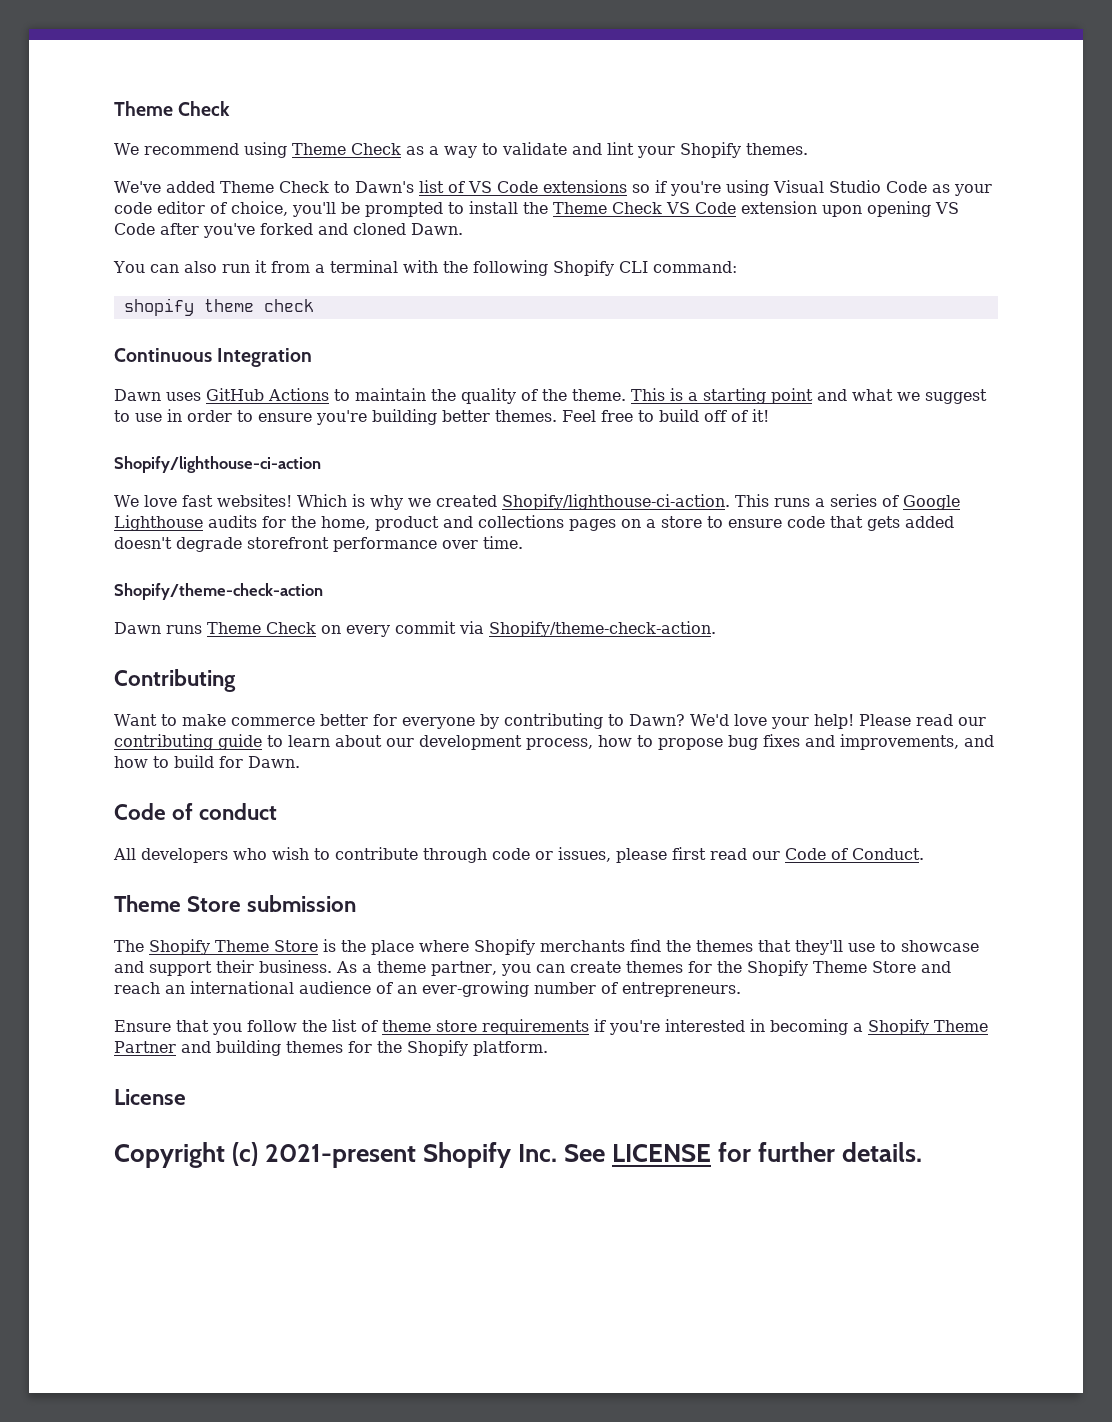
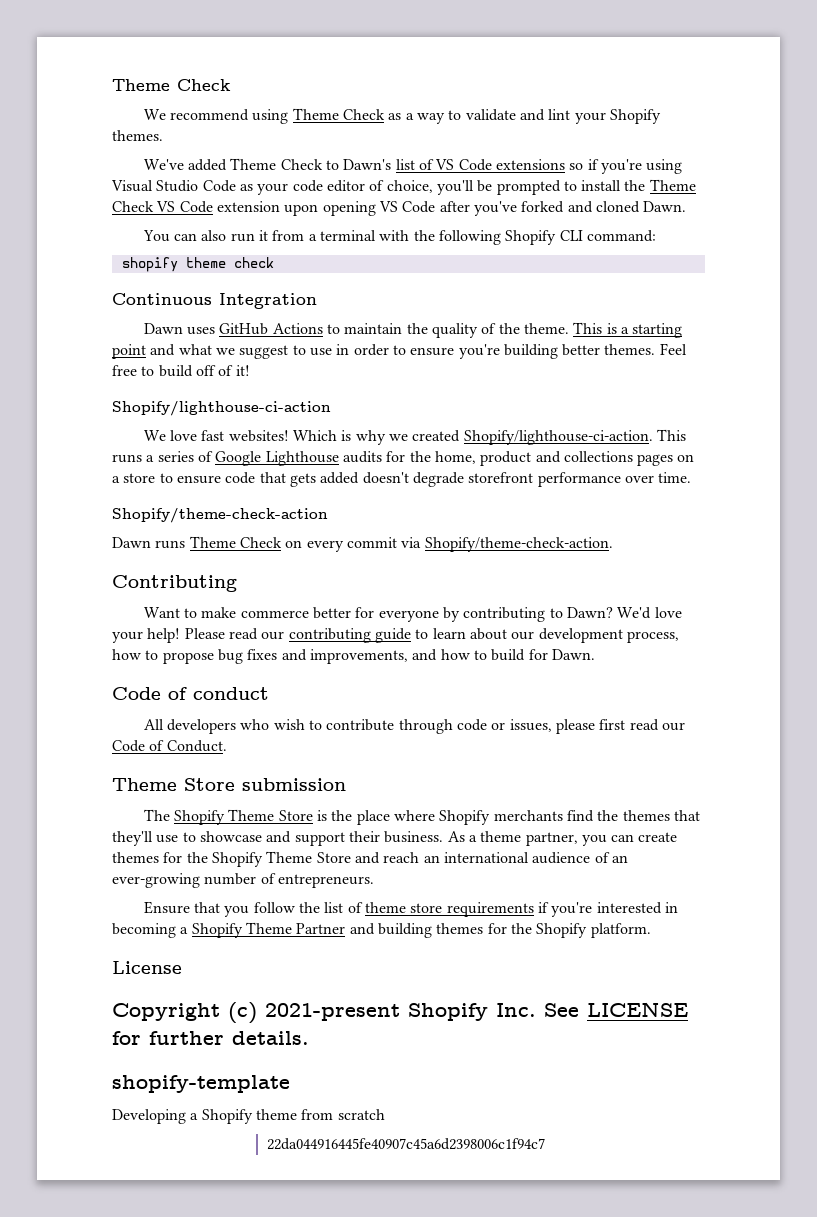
(923, 1152) none -> [112,1075,290,1093] [112,1109,385,1124] [266,1138,545,1150] // shopify-template // Developing a Shopify theme from scratch // 22da044916445fe40907c45a6d2398006c1f94c7

